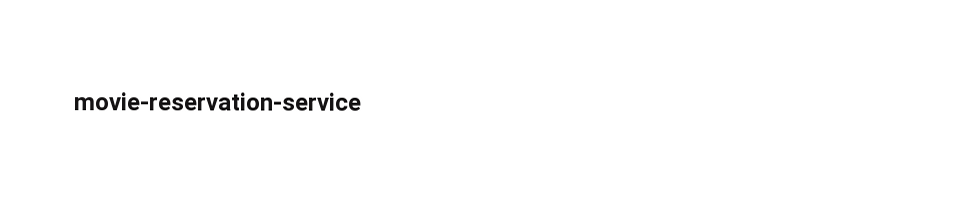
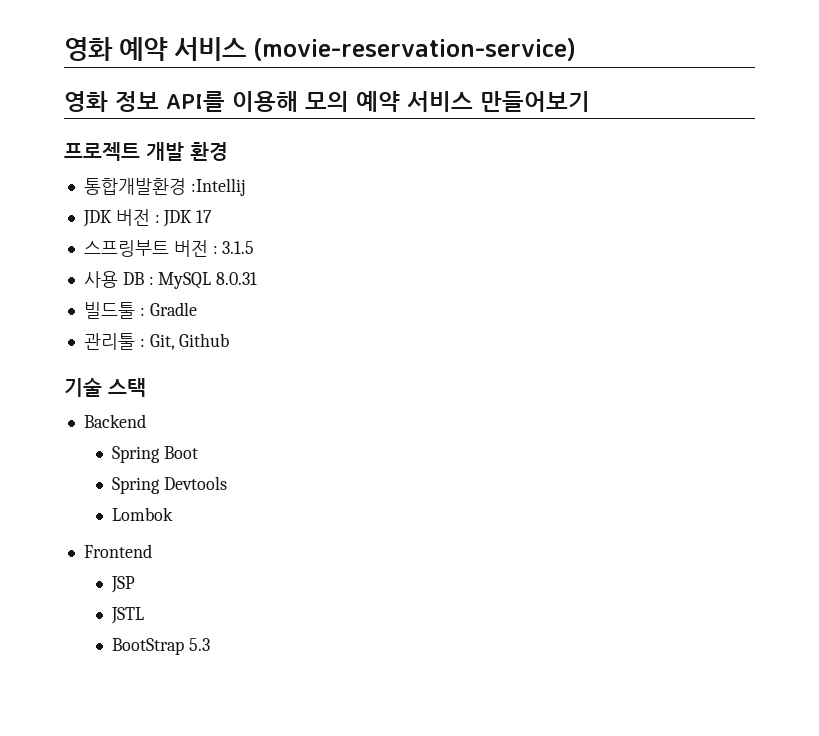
[73,92,362,111] movie-reservation-service -> [64,37,576,61] [64,91,590,112] [64,142,228,161] [83,178,246,196] [82,209,213,227] [83,240,255,257] [83,271,258,289] [83,302,197,319] [83,333,230,350] [64,378,146,397] [83,414,146,428] [112,446,199,463] [112,476,228,494] [112,507,174,521] [83,544,152,558] [111,576,136,593] [111,607,145,624] [112,638,211,655] 영화 예약 서비스 (movie-reservation-service) // 영화 정보 API를 이용해 모의 예약 서비스 만들어보기 // 프로젝트 개발 환경 // 통합개발환경 :Intellij // JDK 버전 : JDK 17 // 스프링부트 버전 : 3.1.5 // 사용 DB : MySQL 8.0.31 // 빌드툴 : Gradle // 관리툴 : Git, Github // 기술 스택 // Backend // Spring Boot // Spring Devtools // Lombok // Frontend // JSP // JSTL // BootStrap 5.3

